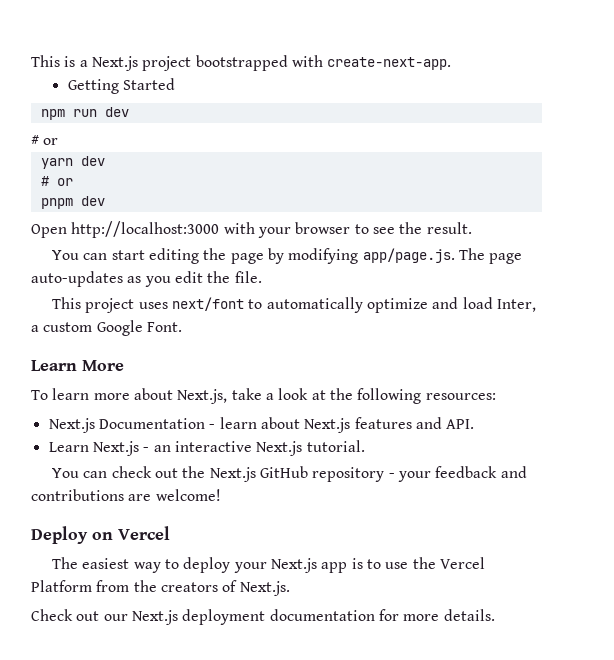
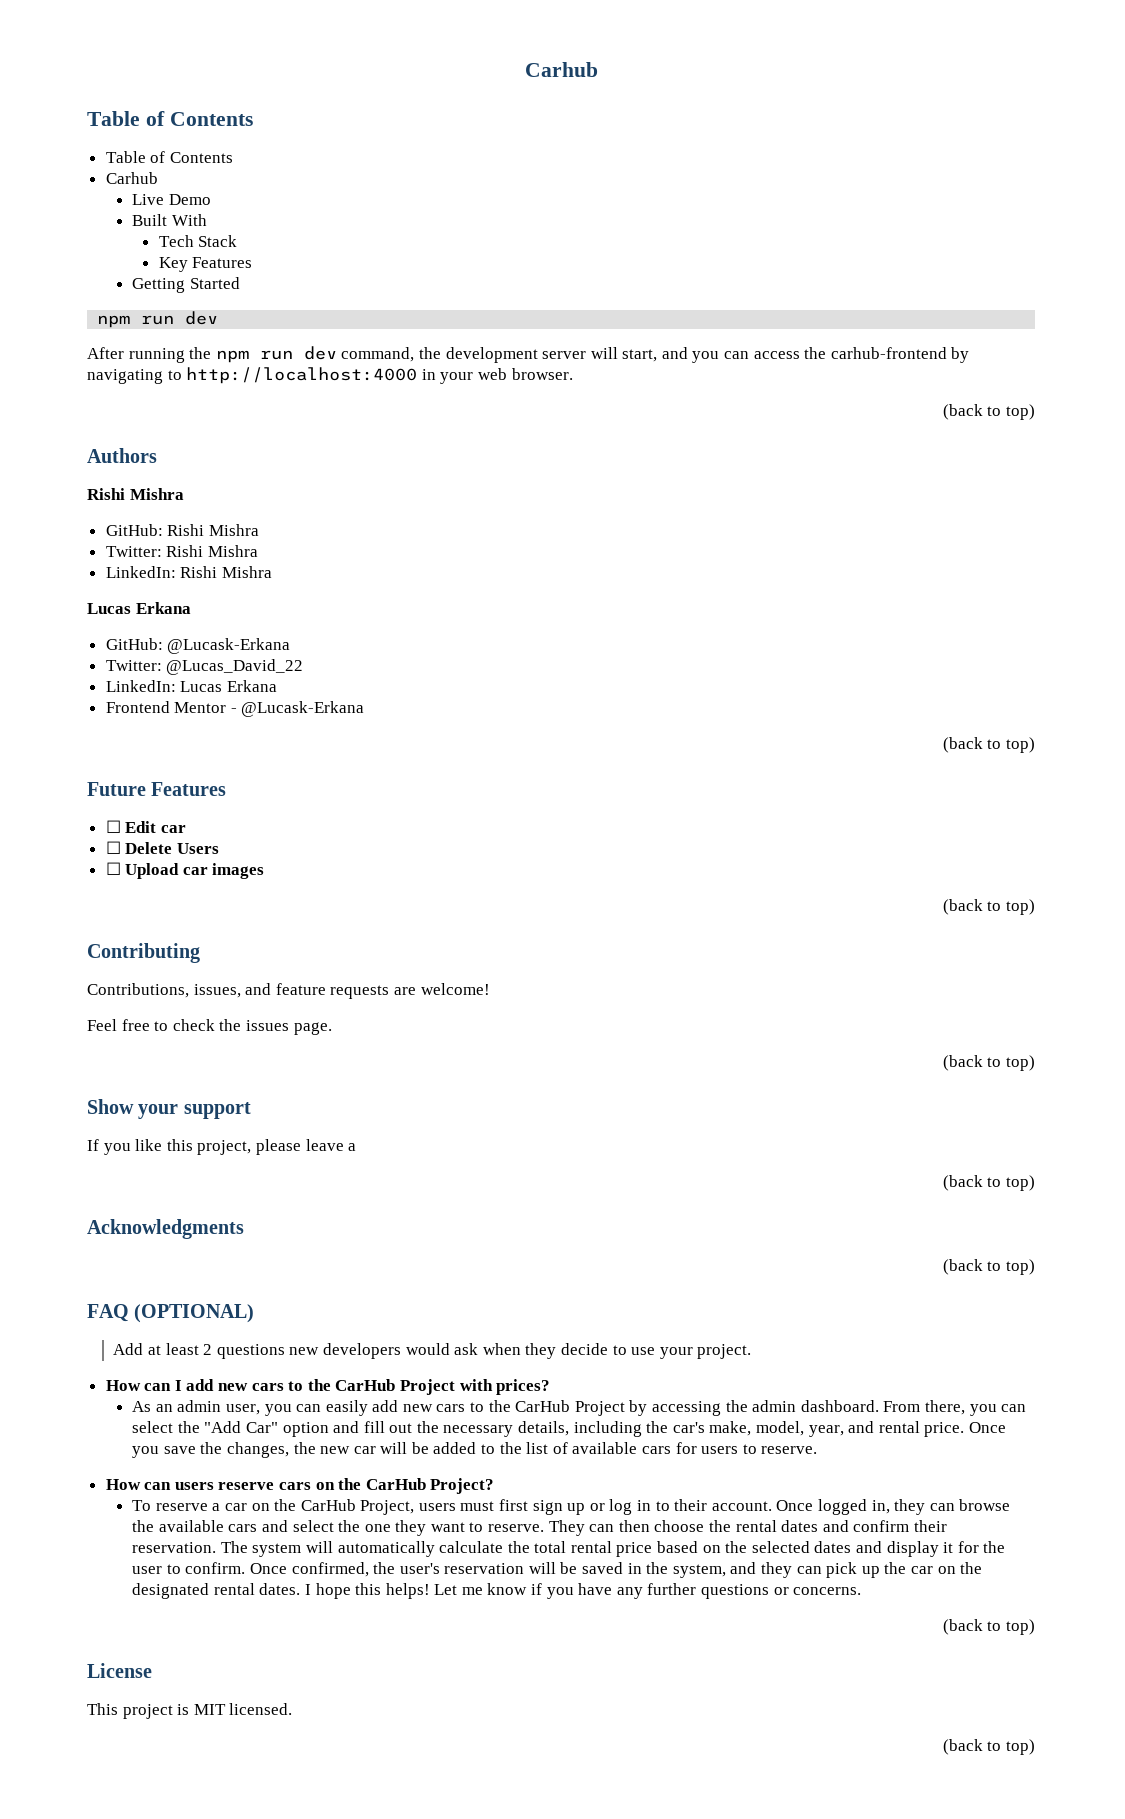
[31,55,452,71] This is a Next.js project bootstrapped with create-next-app. -> [524,62,598,77] [87,111,253,126] [105,151,233,163] [105,172,158,184] [132,194,211,205] [132,214,207,226] [158,235,238,247] [158,257,253,272] Carhub // Table of Contents // Table of Contents // Carhub // Live Demo // Built With // Tech Stack // Key Features
[31,135,59,145] [40,156,105,169] [40,176,73,186] [40,196,105,209] [31,221,472,238] [51,248,523,264] [31,271,262,287] [51,297,536,313] [31,320,182,336] [31,360,124,371] [31,388,496,404] [48,417,475,433] [48,440,365,456] [51,466,527,482] [31,489,221,501] [31,526,170,544] [51,557,485,573] [31,580,290,596] [31,609,495,625] # or // yarn dev // # or // pnpm dev // Open http://localhost:3000 with your browser to see the result. // You can start editing the page by modifying app/page.js. The page auto-updates as you edit the file. // This project uses next/font to automatically optimize and load Inter, a custom Google Font. // Learn More // To learn more about Next.js, take a look at the following resources: // Next.js Documentation - learn about Next.js features and API. // Learn Next.js - an interactive Next.js tutorial. // You can check out the Next.js GitHub repository - your feedback and contributions are welcome! // Deploy on Vercel // The easiest way to deploy your Next.js app is to use the Vercel Platform from the creators of Next.js. // Check out our Next.js deployment documentation for more details. -> [87,346,970,363] [87,367,573,384] [942,404,1035,420] [87,448,157,463] [87,488,184,500] [105,524,259,536] [105,545,258,557] [105,566,272,578] [87,602,191,614] [105,638,291,654] [105,659,304,675] [105,680,277,692] [105,701,365,717] [942,737,1035,753] [87,782,227,796] [105,820,186,833] [105,841,219,854] [105,862,265,879] [942,899,1035,915] [87,943,200,963] [87,983,490,999] [87,1019,332,1035] [942,1055,1035,1071] [87,1099,251,1119] [87,1139,357,1155] [942,1175,1035,1191] [87,1219,244,1239] [942,1259,1035,1275] [87,1304,255,1323] [113,1343,752,1359] [105,1379,551,1395] [132,1400,1027,1416] [132,1421,1006,1437] [132,1442,818,1458] [105,1478,495,1494] [132,1499,1011,1515] [132,1520,947,1536] [132,1541,1006,1557] [132,1562,983,1578] [132,1583,862,1599] [942,1619,1035,1635] [87,1663,152,1678] [87,1703,293,1719] [942,1739,1035,1755] After running the npm run dev command, the development server will start, and you can access the carhub-frontend by navigating to http://localhost:4000 in your web browser. // (back to top) // Authors // Rishi Mishra // GitHub: Rishi Mishra // Twitter: Rishi Mishra // LinkedIn: Rishi Mishra // Lucas Erkana // GitHub: @Lucask-Erkana // Twitter: @Lucas_David_22 // LinkedIn: Lucas Erkana // Frontend Mentor - @Lucask-Erkana // (back to top) // Future Features // ☐ Edit car // ☐ Delete Users // ☐ Upload car images // (back to top) // Contributing // Contributions, issues, and feature requests are welcome! // Feel free to check the issues page. // (back to top) // Show your support // If you like this project, please leave a // (back to top) // Acknowledgments // (back to top) // FAQ (OPTIONAL) // Add at least 2 questions new developers would ask when they decide to use your project. // How can I add new cars to the CarHub Project with prices? // As an admin user, you can easily add new cars to the CarHub Project by accessing the admin dashboard. From there, you can select the "Add Car" option and fill out the necessary details, including the car's make, model, year, and rental price. Once you save the changes, the new car will be added to the list of available cars for users to reserve. // How can users reserve cars on the CarHub Project? // To reserve a car on the CarHub Project, users must first sign up or log in to their account. Once logged in, they can browse the available cars and select the one they want to reserve. They can then choose the rental dates and confirm their reservation. The system will automatically calculate the total rental price based on the selected dates and display it for the user to confirm. Once confirmed, the user's reservation will be saved in the system, and they can pick up the car on the designated rental dates. I hope this helps! Let me know if you have any further questions or concerns. // (back to top) // License // This project is MIT licensed. // (back to top)

